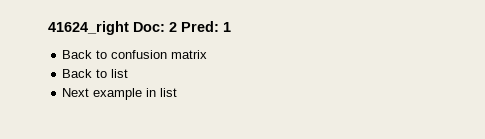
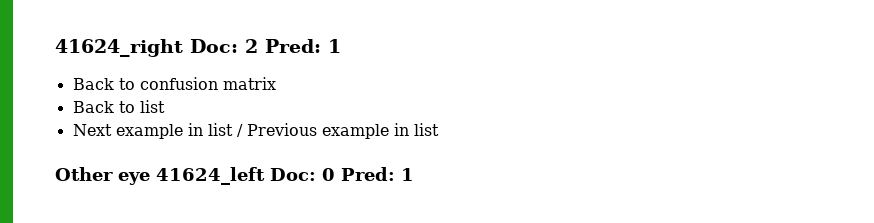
(178, 92) none -> [236,123,439,139] [55,167,414,185] / Previous example in list // Other eye 41624_left Doc: 0 Pred: 1

